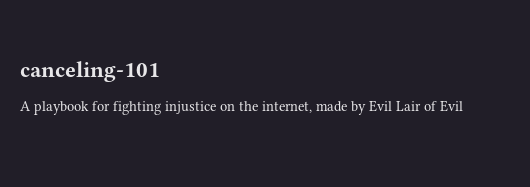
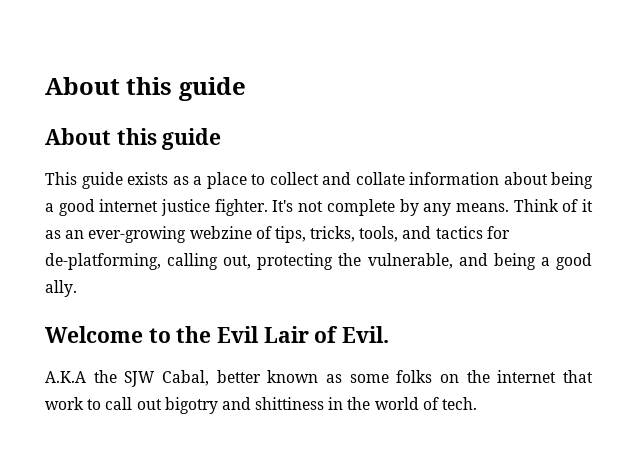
[20,61,160,82] [20,100,463,115] canceling-101 // A playbook for fighting injustice on the internet, made by Evil Lair of Evil -> [45,77,246,101] [45,128,222,150] [45,172,593,189] [45,199,593,216] [45,226,510,243] [45,253,593,270] [45,280,77,297] [45,326,390,343] [45,370,593,387] [45,397,478,414] About this guide // About this guide // This guide exists as a place to collect and collate information about being a good internet justice fighter. It's not complete by any means. Think of it as an ever-growing webzine of tips, tricks, tools, and tactics for de-platforming, calling out, protecting the vulnerable, and being a good ally. // Welcome to the Evil Lair of Evil. // A.K.A the SJW Cabal, better known as some folks on the internet that work to call out bigotry and shittiness in the world of tech.

